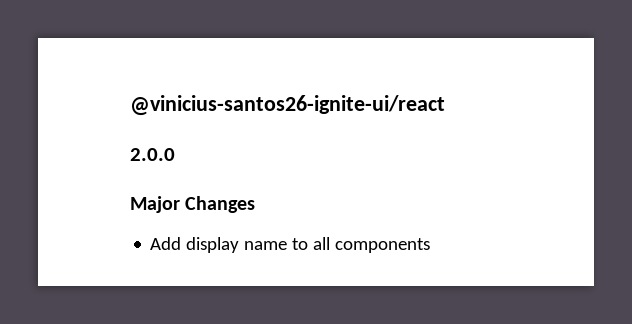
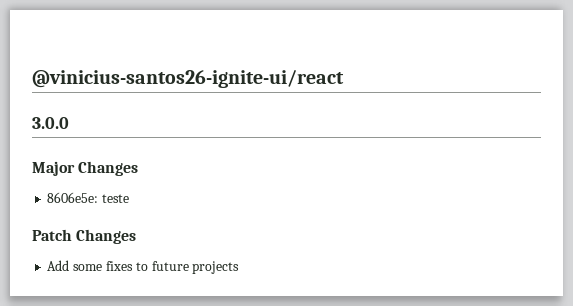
[130,148,175,161] 2.0.0 -> [32,117,69,129] 3.0.0
[150,237,431,253] Add display name to all components -> [47,192,130,203] [32,229,137,244] [47,260,240,274] 8606e5e: teste // Patch Changes // Add some fixes to future projects

